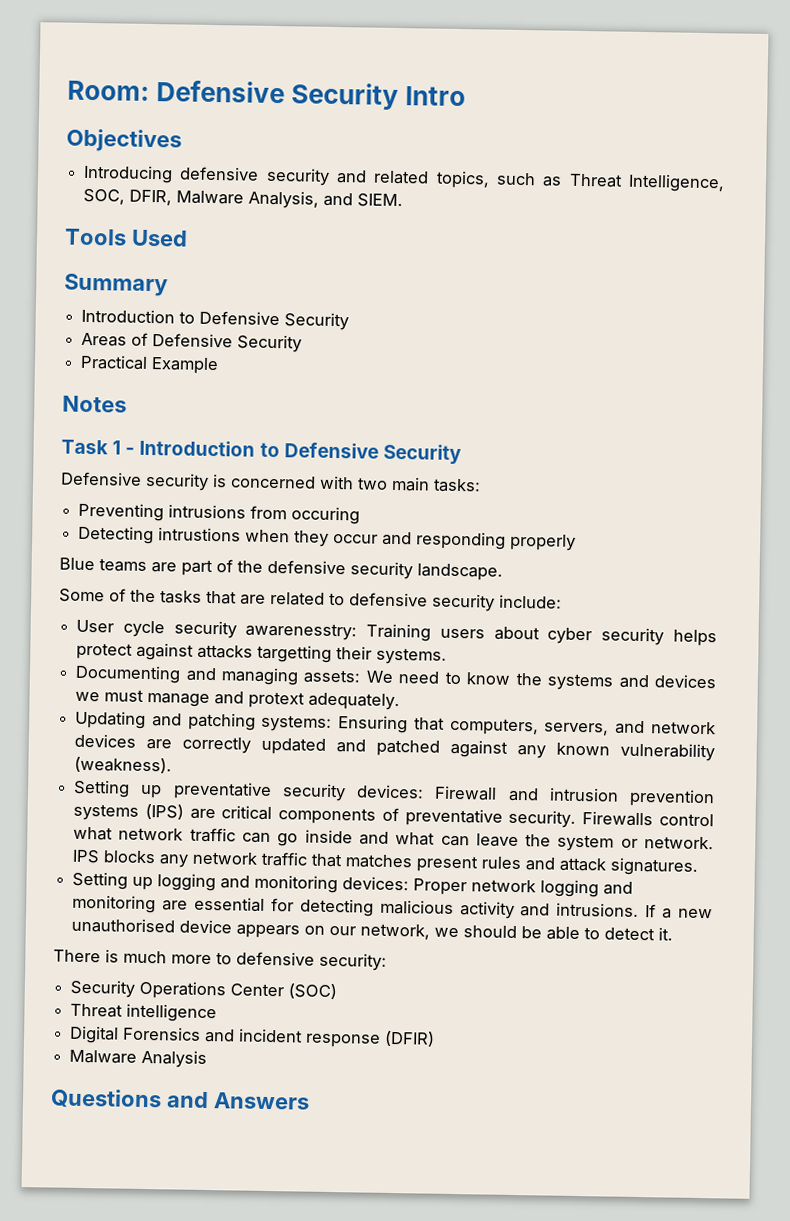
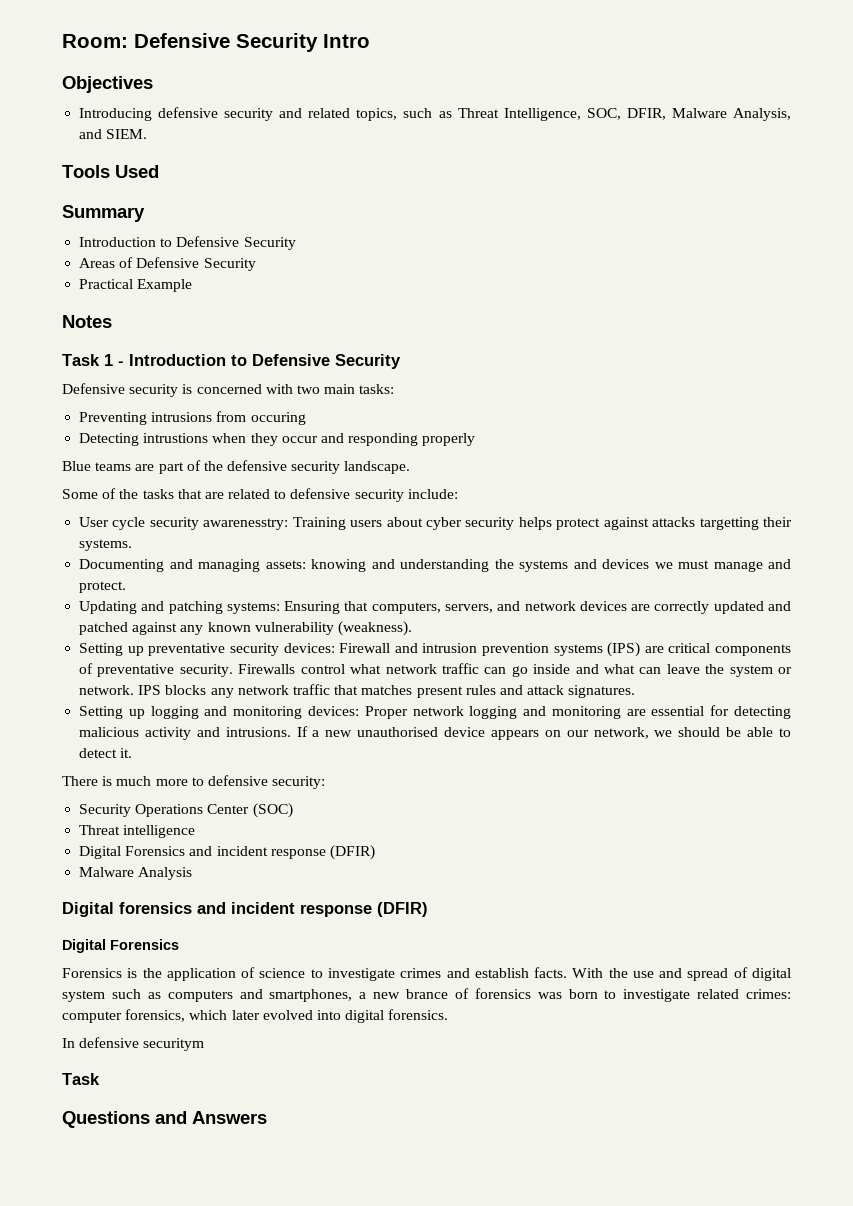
[365,670,512,685] We need to know -> [311,559,490,572] knowing and understanding
[248,691,401,711] protext adequately. -> [79,581,127,593] protect.
(208, 1059) none -> [62,902,428,917] [62,939,179,953] [62,967,792,981] [62,988,791,1002] [62,1009,449,1023] [62,1037,205,1051] [62,1073,100,1085] // Digital forensics and incident response (DFIR) // Digital Forensics // Forensics is the application of science to investigate crimes and establish facts. With the use and spread of digital system such as computers and smartphones, a new brance of forensics was born to investigate related crimes: computer forensics, which later evolved into digital forensics. // In defensive securitym // Task

